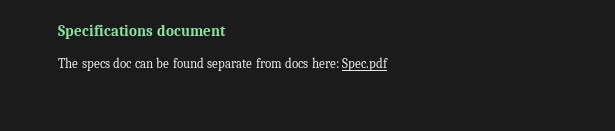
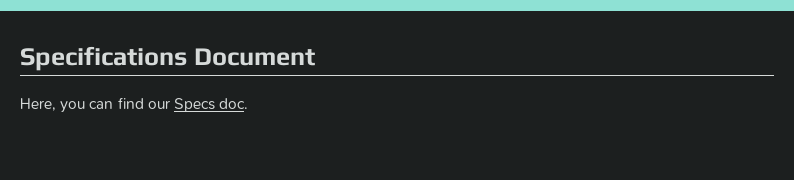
[157,24,227,36] [58,57,389,71] document // The specs doc can be found separate from docs here: Spec.pdf -> [193,48,315,66] [20,97,249,113] Document // Here, you can find our Specs doc.

